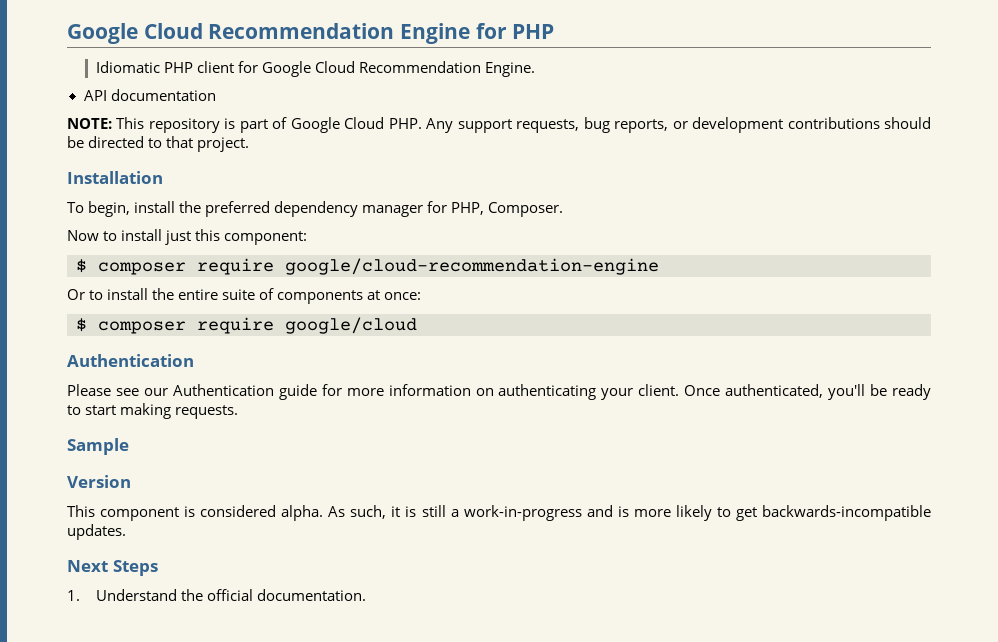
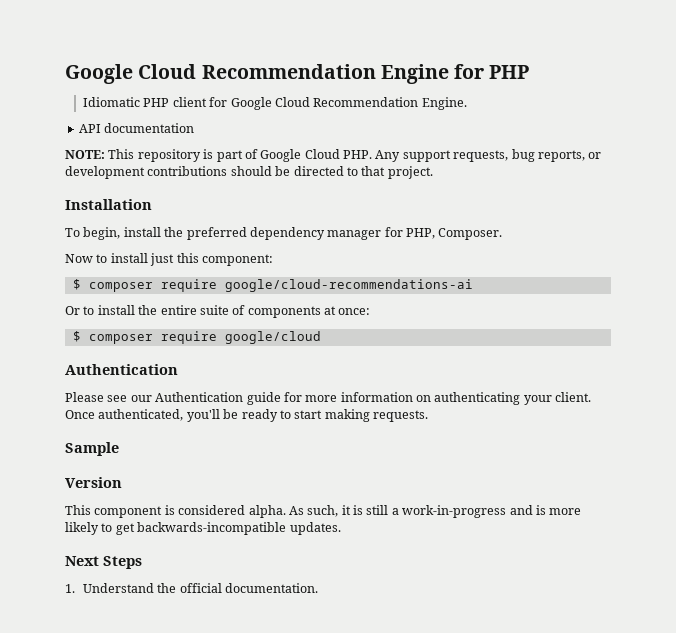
[285,258,659,275] google/cloud-recommendation-engine -> [224,279,473,292] google/cloud-recommendations-ai

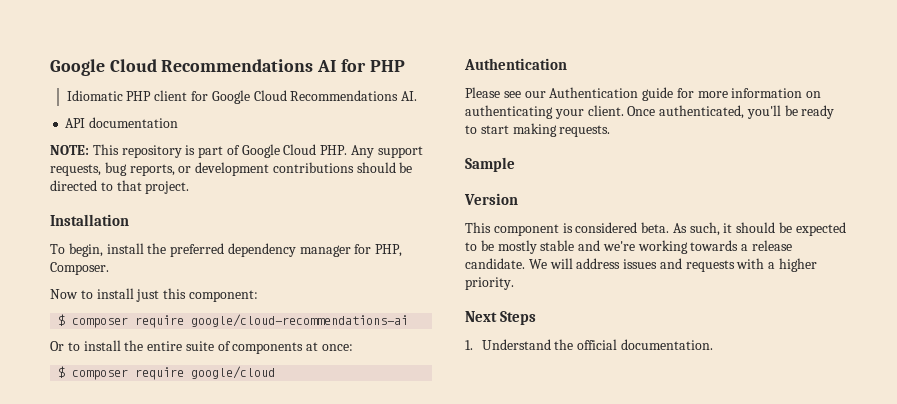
[65,64,449,84] Google Cloud Recommendation Engine -> [50,59,337,76] Google Cloud Recommendations AI
[313,97,467,110] Recommendation Engine. -> [290,90,418,101] Recommendations AI.
[248,505,286,518] alpha. -> [641,222,670,233] beta.
[353,505,582,518] [65,522,341,535] is still a work-in-progress and is more likely to get backwards-incompatible updates. -> [736,222,846,236] [465,240,793,254] [465,258,818,272] [465,277,514,290] should be expected to be mostly stable and we're working towards a release candidate. We will address issues and requests with a higher priority.

